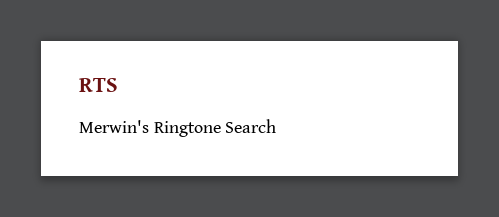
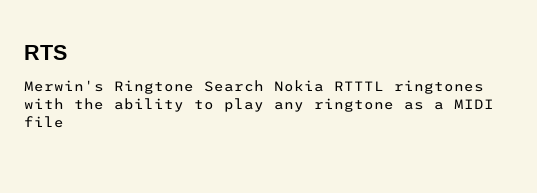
(277, 126) none -> [274,80,484,94] [24,98,494,112] [24,116,64,128] Nokia RTTTL ringtones with the ability to play any ringtone as a MIDI file

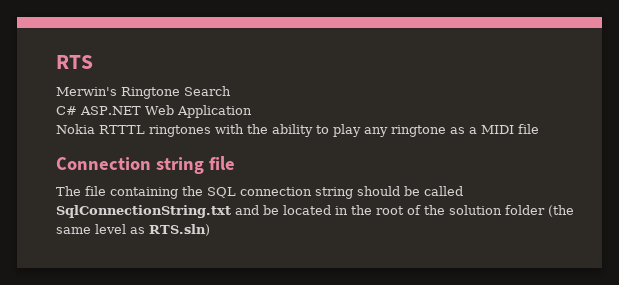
(264, 86) none -> [56,105,252,118] // C# ASP.NET Web Application //
(64, 122) none -> [56,156,235,174] [56,186,463,199] [56,205,574,218] [56,224,210,236] // Connection string file // The file containing the SQL connection string should be called SqlConnectionString.txt and be located in the root of the solution folder (the same level as RTS.sln)

